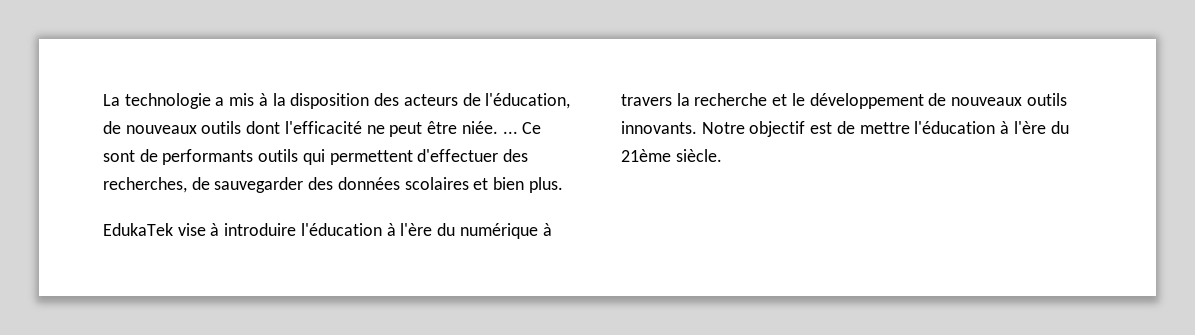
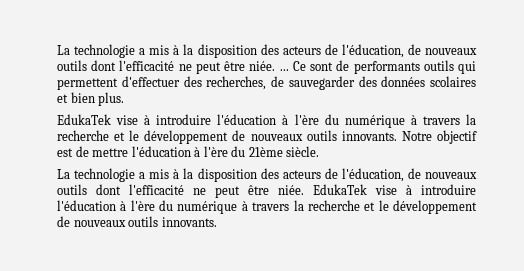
(722, 155) none -> [57,168,477,182] [57,184,476,198] [57,200,478,214] [57,216,217,227] // La technologie a mis à la disposition des acteurs de l'éducation, de nouveaux outils dont l'efficacité ne peut être niée. EdukaTek vise à introduire l'éducation à l'ère du numérique à travers la recherche et le développement de nouveaux outils innovants.

